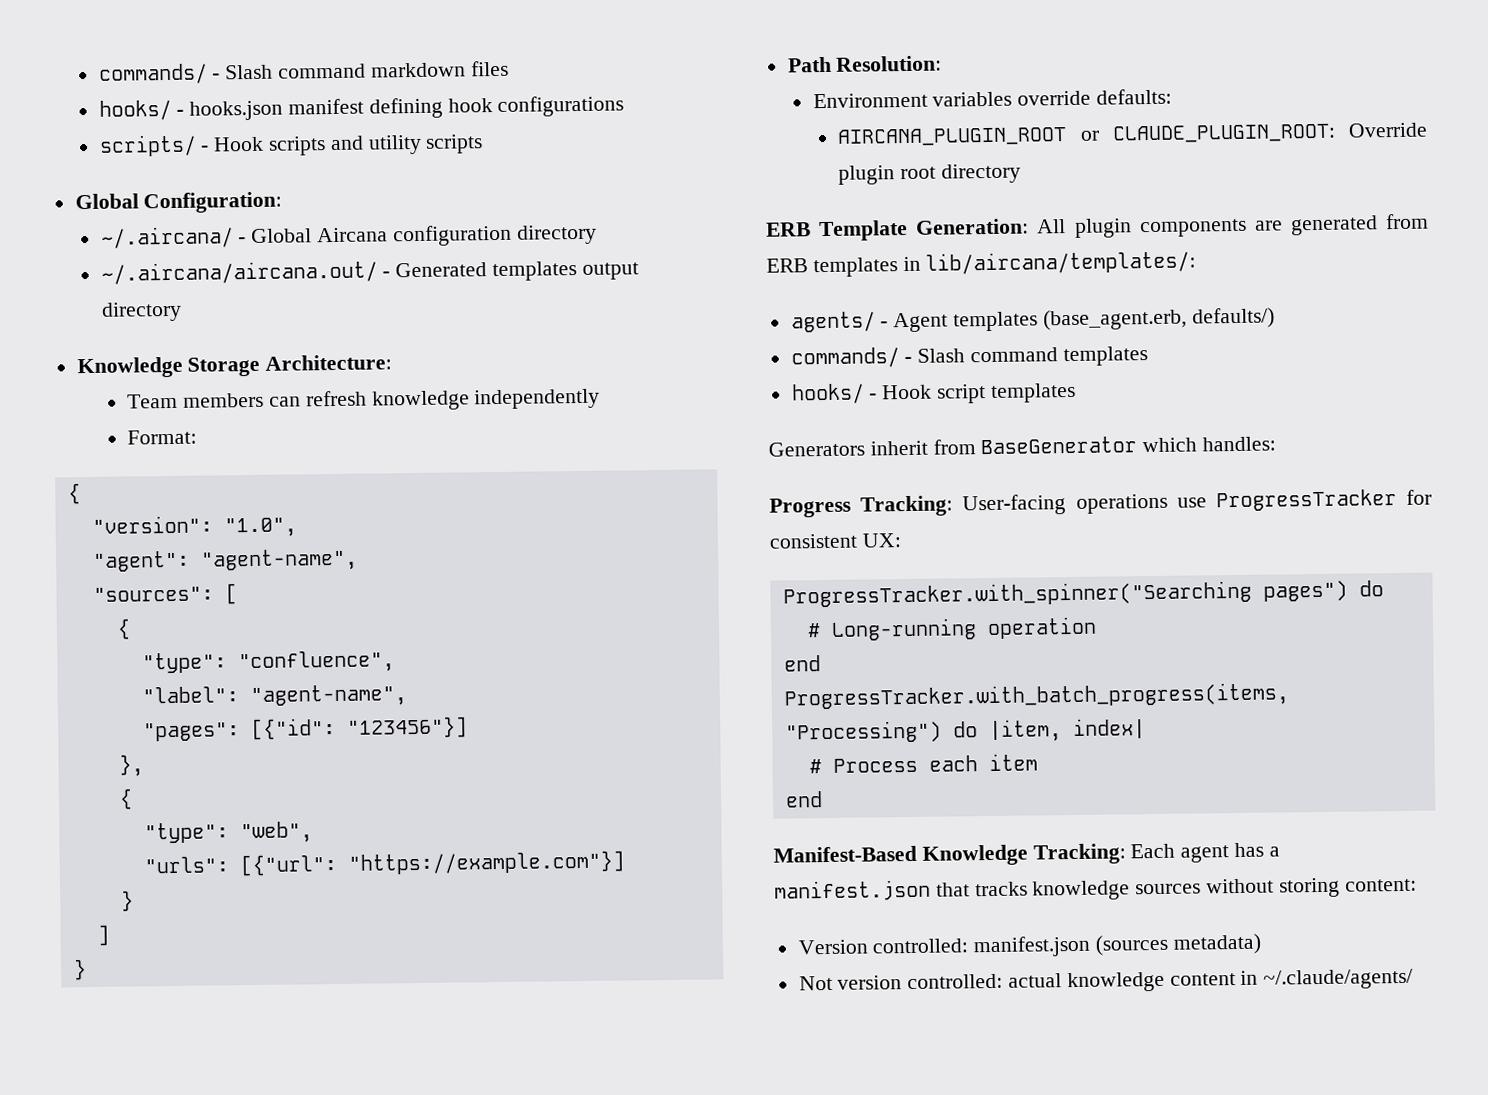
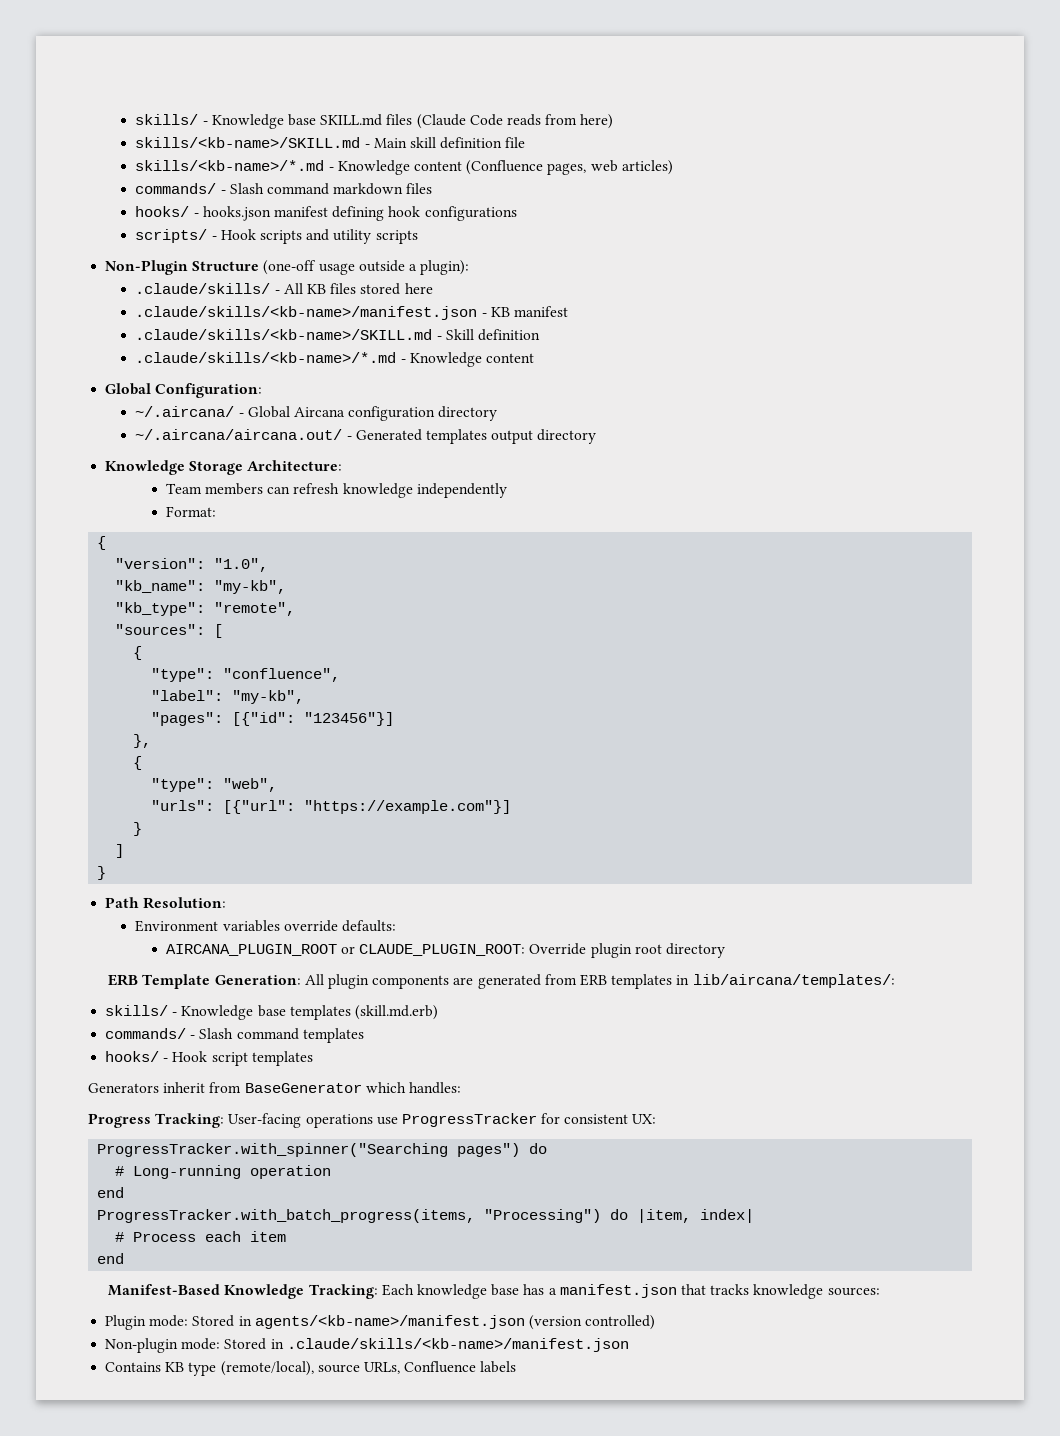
(98, 74) none -> [135,114,614,129] [135,137,526,149] [135,160,673,175] skills/ - Knowledge base SKILL.md files (Claude Code reads from here) // skills/<kb-name>/SKILL.md - Main skill definition file // skills/<kb-name>/*.md - Knowledge content (Confluence pages, web articles) //
(484, 144) none -> [105,260,470,275] [135,283,433,295] [135,306,568,320] [135,329,540,341] [135,352,534,367] // Non-Plugin Structure (one-off usage outside a plugin): // .claude/skills/ - All KB files stored here // .claude/skills/<kb-name>/manifest.json - KB manifest // .claude/skills/<kb-name>/SKILL.md - Skill definition // .claude/skills/<kb-name>/*.md - Knowledge content
[92,548,358,572] "agent": "agent-name", -> [115,580,287,594] [115,602,296,616] "kb_name": "my-kb", // "kb_type": "remote",
[249,684,407,708] "agent-name", -> [232,690,305,704] "my-kb",
[790,307,1275,333] agents/ - Agent templates (base_agent.erb, defaults/) -> [105,1005,438,1020] skills/ - Knowledge base templates (skill.md.erb)
[1180,845,1230,863] agent -> [417,1284,520,1299] knowledge base
[1135,877,1417,898] [797,933,1262,958] [798,968,1414,993] sources without storing content: // Version controlled: manifest.json (sources metadata) // Not version controlled: actual knowledge content in ~/.claude/agents/ -> [827,1287,880,1296] [105,1315,656,1330] [105,1338,629,1353] [105,1361,517,1376] sources: // Plugin mode: Stored in agents/<kb-name>/manifest.json (version controlled) // Non-plugin mode: Stored in .claude/skills/<kb-name>/manifest.json // Contains KB type (remote/local), source URLs, Confluence labels

